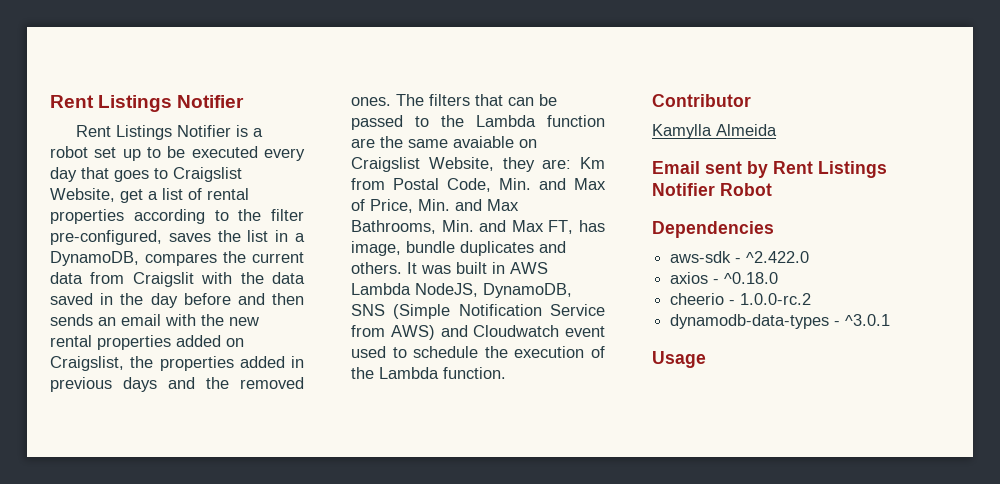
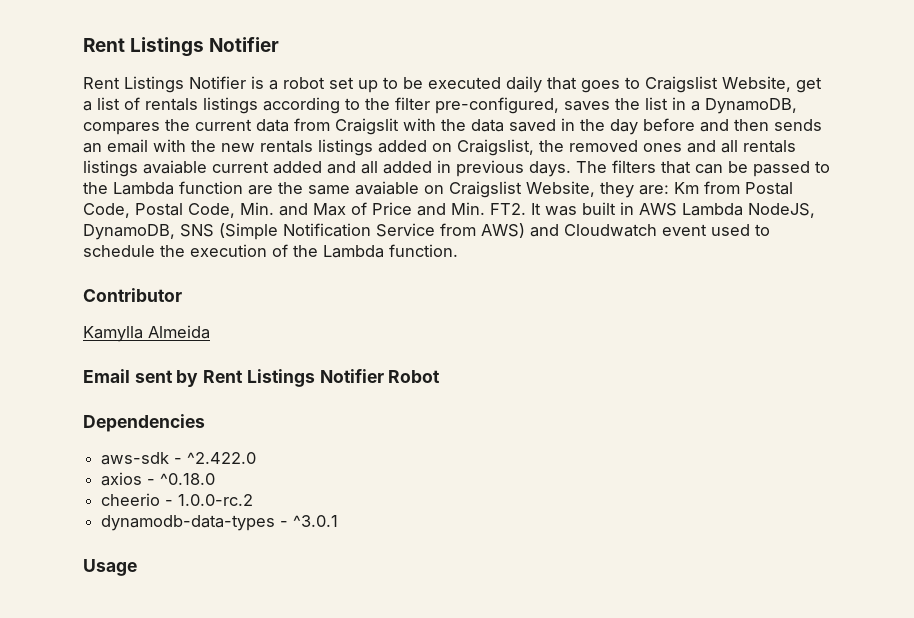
[264,148,305,161] [50,167,77,182] every day -> [506,76,542,93] daily
[207,188,249,200] [50,209,124,224] rental properties -> [145,97,258,114] rentals listings
[50,335,171,350] rental properties -> [260,139,373,156] rentals listings
[159,356,304,371] [50,377,304,392] [351,97,391,106] properties added in previous days and the removed ones. -> [569,140,796,153] [83,160,571,177] removed ones and all rentals listings avaiable current added and all added in previous days.
(491, 185) none -> [135,203,235,218] Postal Code,
[370,199,519,213] [351,220,605,234] [351,241,566,256] [351,262,402,274] Price, Min. and Max Bathrooms, Min. and Max FT, has image, bundle duplicates and others. -> [372,202,526,216] Price and Min. FT2.

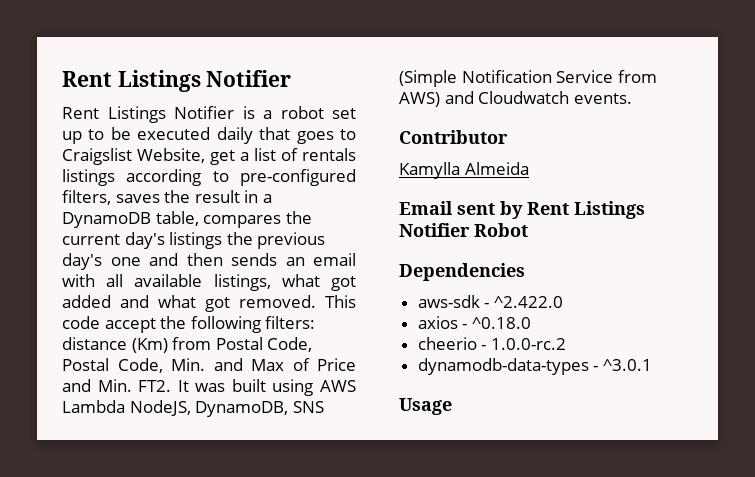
[365,97,559,114] the filter pre-configured, -> [240,169,356,186] [62,190,111,205] pre-configured filters,
[645,97,668,110] list -> [194,190,240,203] result
[705,98,797,114] DynamoDB, -> [62,211,199,228] DynamoDB table,
[256,118,695,135] data from Craigslit with the data saved in the day before -> [124,232,326,249] [62,253,141,270] day's listings the previous day's one
[191,139,796,156] [83,160,830,177] [83,181,699,198] the new rentals listings added on Craigslist, the removed ones and all rentals listings avaiable current added and all added in previous days. The filters that can be passed to the Lambda function are the same avaiable on Craigslist Website, they are: Km -> [106,274,356,291] [62,295,356,312] [62,316,316,333] [62,337,168,353] all available listings, what got added and what got removed. This code accept the following filters: distance (Km)
[620,202,634,215] in -> [272,379,314,396] using
[662,224,770,236] [83,244,458,258] event used to schedule the execution of the Lambda function. -> [573,93,632,104] events.

